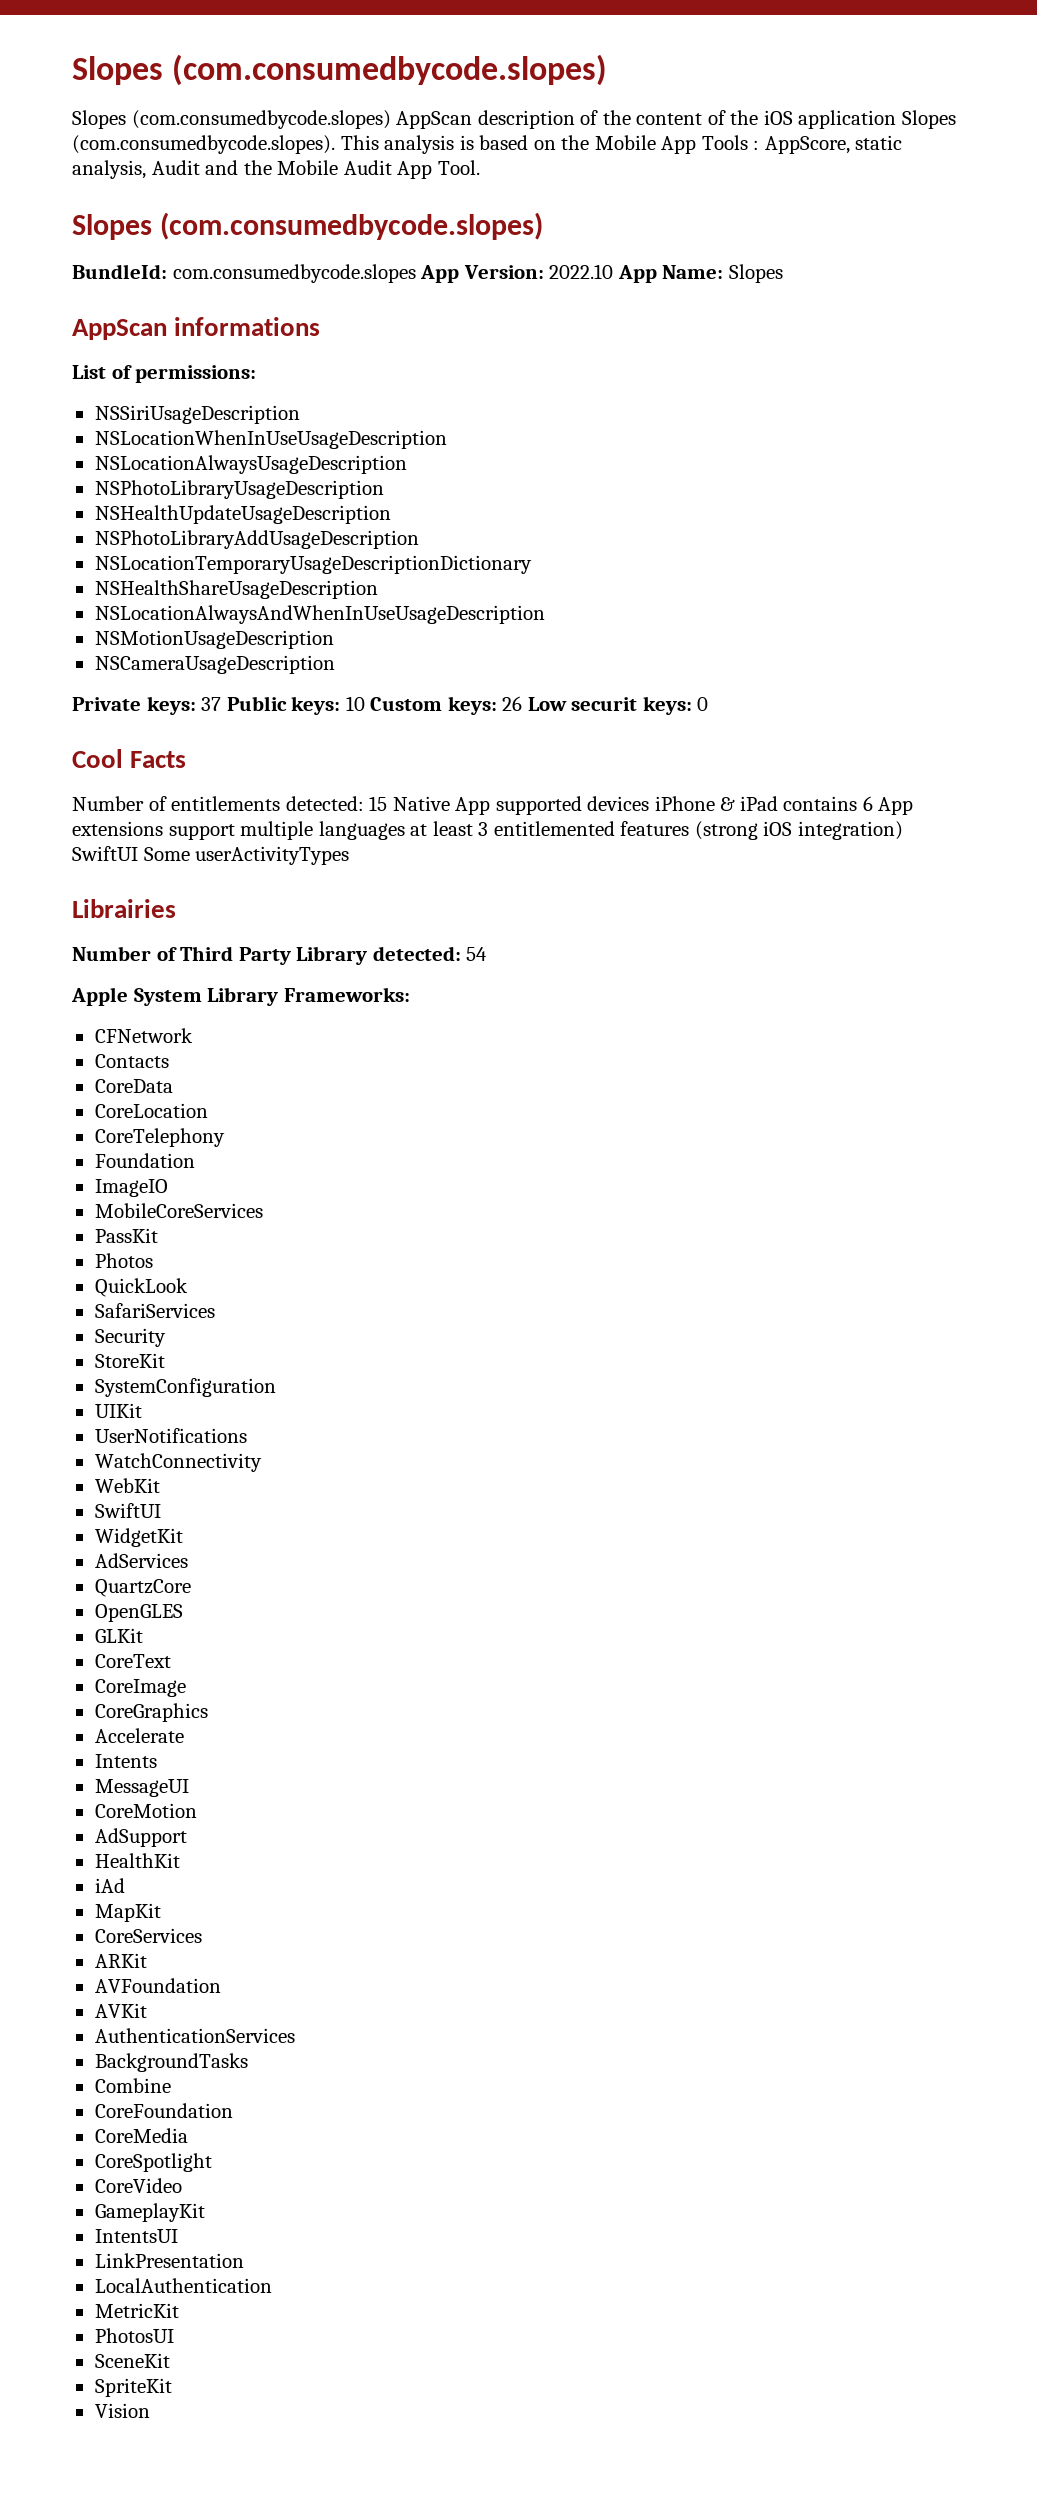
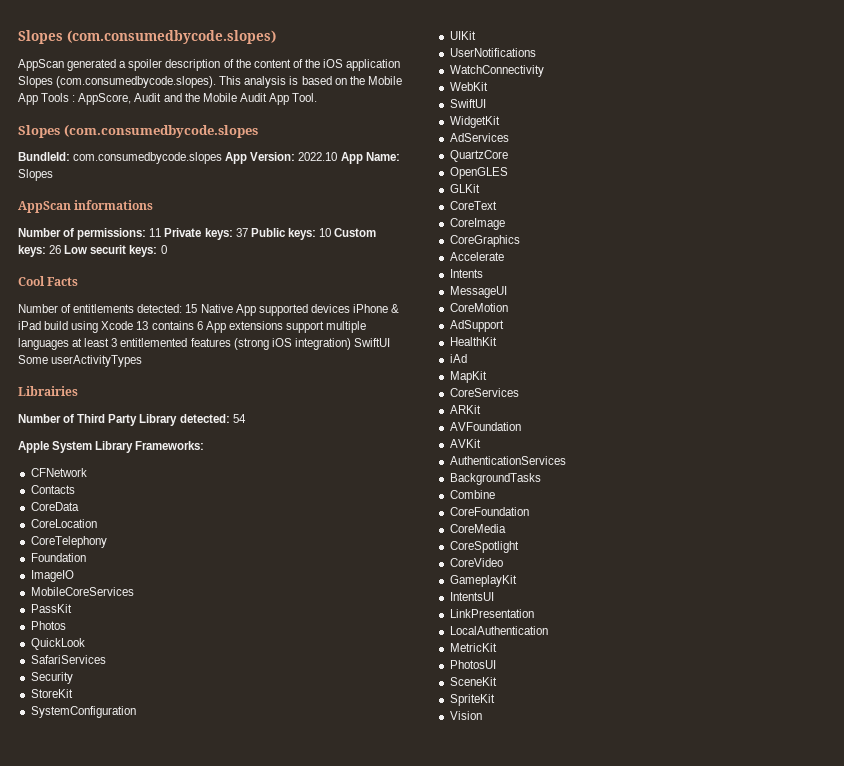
[72,54,608,86] [72,110,473,129] Slopes (com.consumedbycode.slopes) // Slopes (com.consumedbycode.slopes) AppScan -> [18,30,276,44] [18,59,163,71] Slopes (com.consumedbycode.slopes) // AppScan generated a spoiler
[855,135,903,150] [72,160,146,179] static analysis, -> (132, 99) none
[160,212,544,240] (com.consumedbycode.slopes) -> [63,124,258,138] (com.consumedbycode.slopes
[72,365,106,379] List -> [18,228,61,237] Number
[94,405,300,424] [94,430,447,449] [94,455,407,474] [94,480,384,499] [94,505,391,524] [94,530,419,549] [94,555,532,574] [94,580,378,599] [94,605,545,624] [94,630,334,649] [94,655,335,674] // NSSiriUsageDescription // NSLocationWhenInUseUsageDescription // NSLocationAlwaysUsageDescription // NSPhotoLibraryUsageDescription // NSHealthUpdateUsageDescription // NSPhotoLibraryAddUsageDescription // NSLocationTemporaryUsageDescriptionDictionary // NSHealthShareUsageDescription // NSLocationAlwaysAndWhenInUseUsageDescription // NSMotionUsageDescription // NSCameraUsageDescription // -> [149,228,162,237] 11
(778, 803) none -> [44,321,149,333] build using Xcode 13

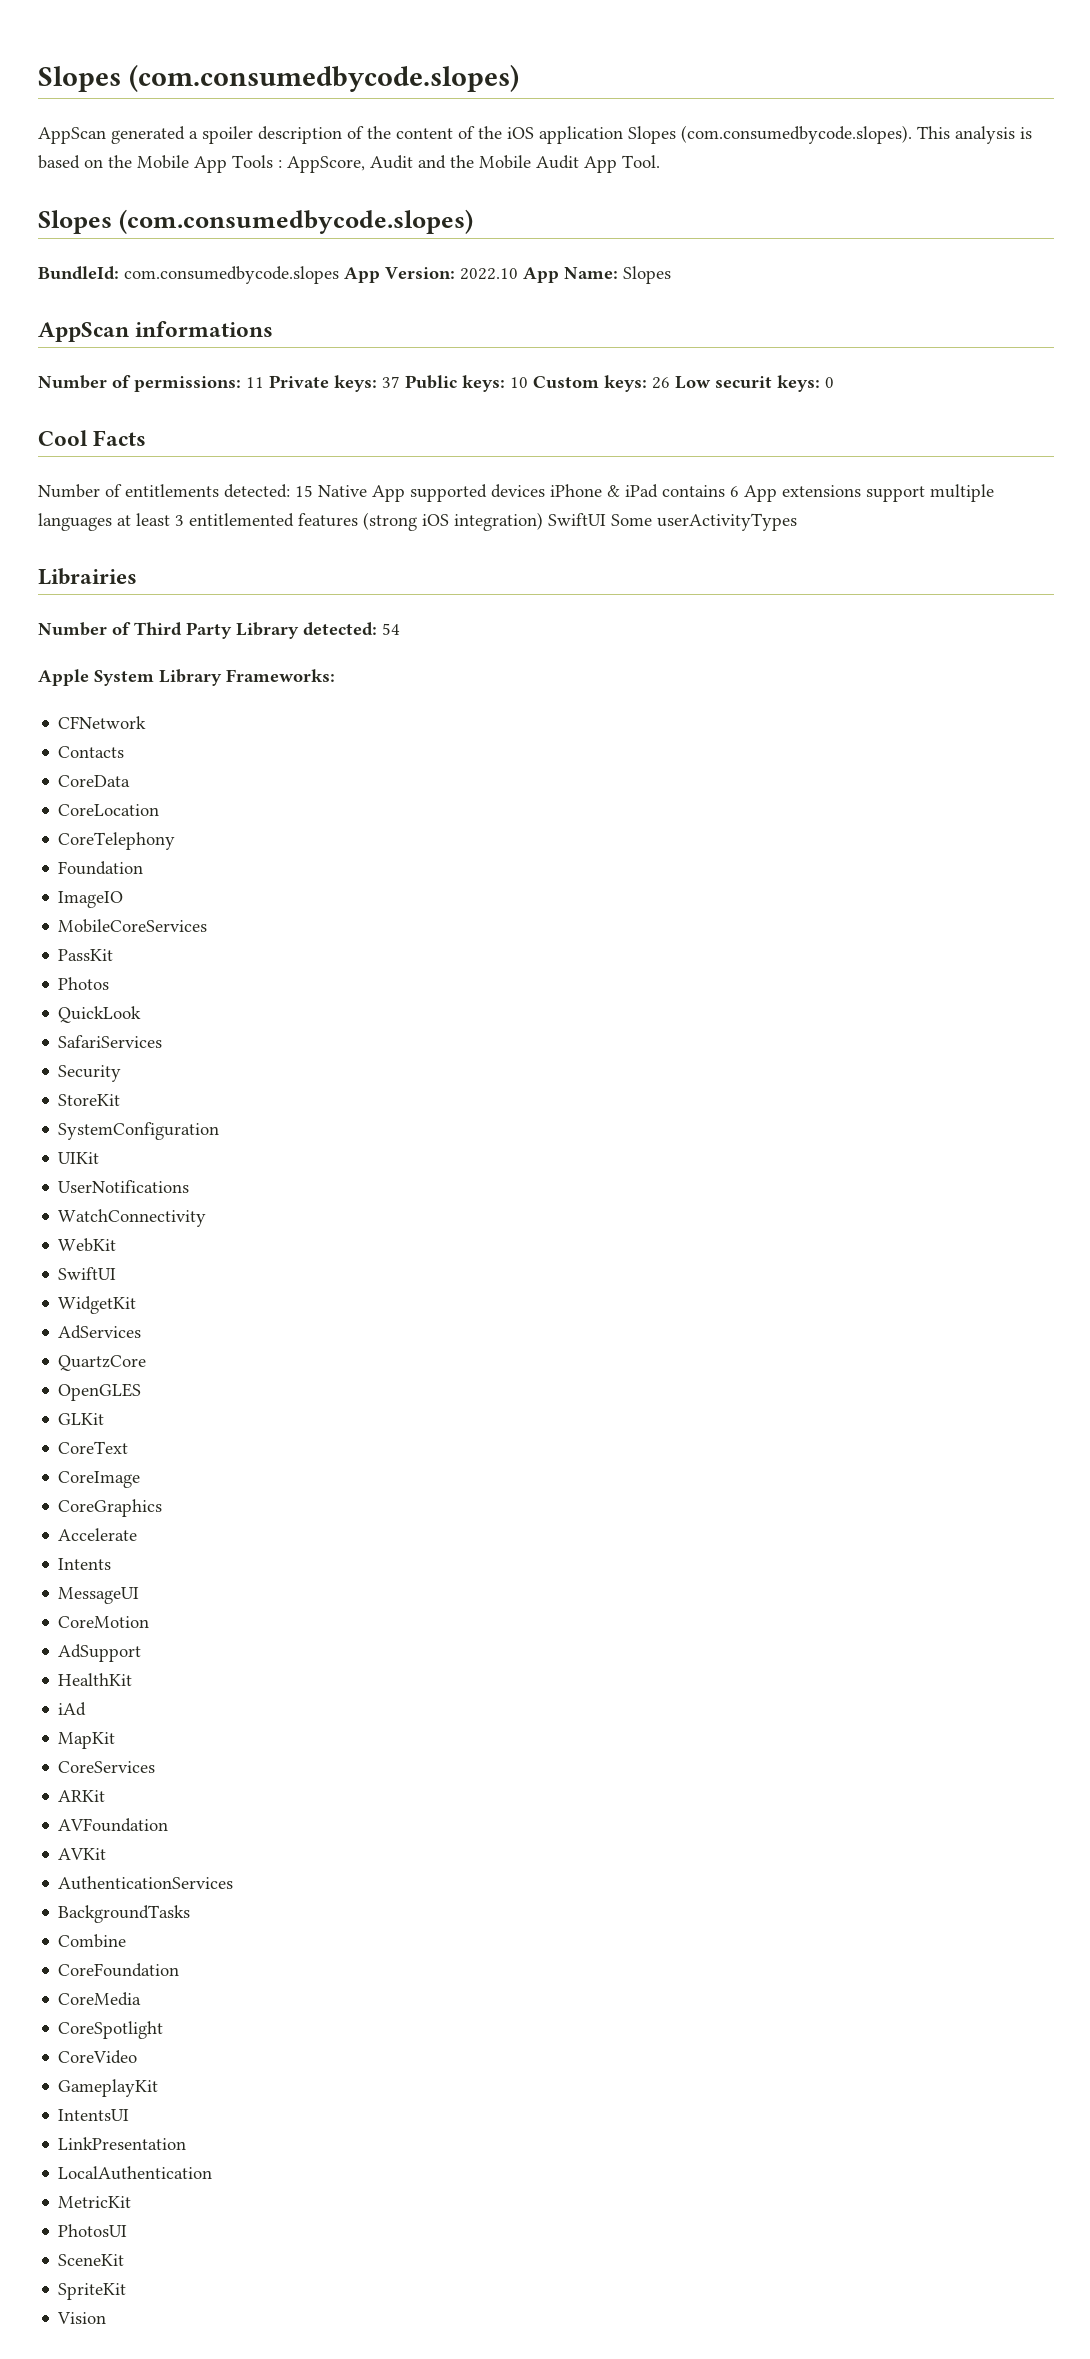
[63,124,258,138] (com.consumedbycode.slopes -> [119,209,474,234] (com.consumedbycode.slopes)
[44,321,149,333] build using Xcode 13 -> (658, 491) none

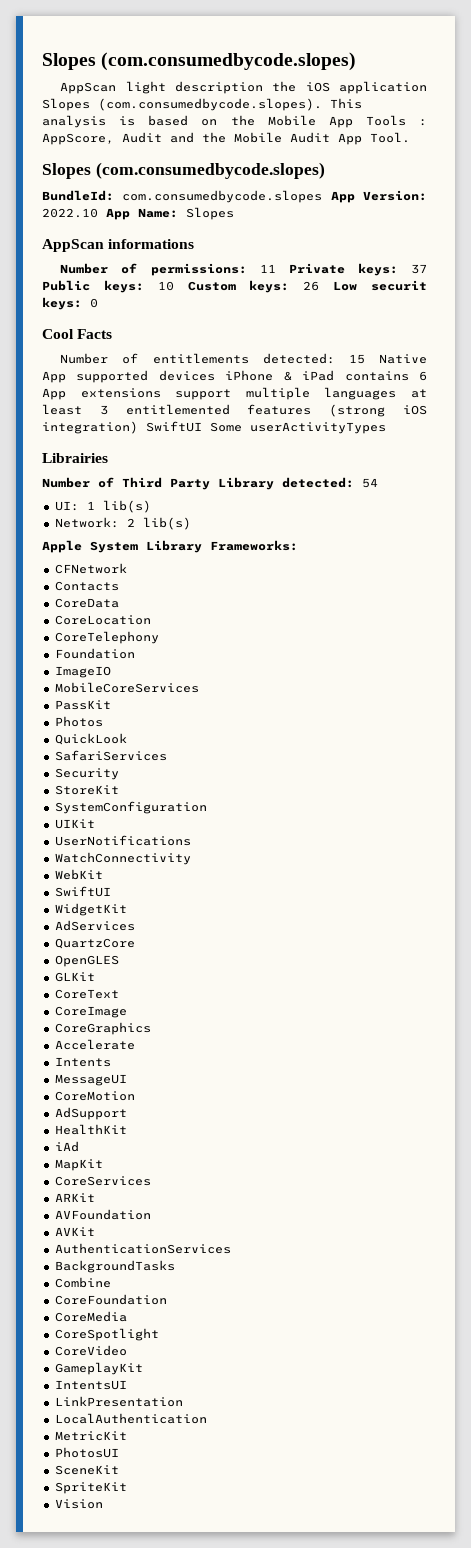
[111,126,475,144] generated a spoiler description of the content of -> [125,81,263,94] light description
(400, 629) none -> [54,500,151,513] [54,517,191,530] // UI: 1 lib(s) // Network: 2 lib(s)

